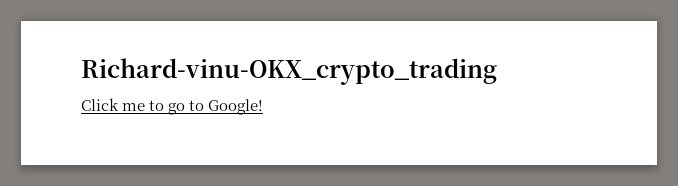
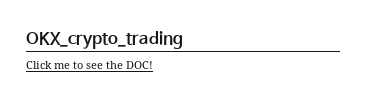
[81,58,497,85] Richard-vinu-OKX_crypto_trading -> [26,31,183,49] OKX_crypto_trading
[168,99,264,115] go to Google! -> [86,61,153,69] see the DOC!

